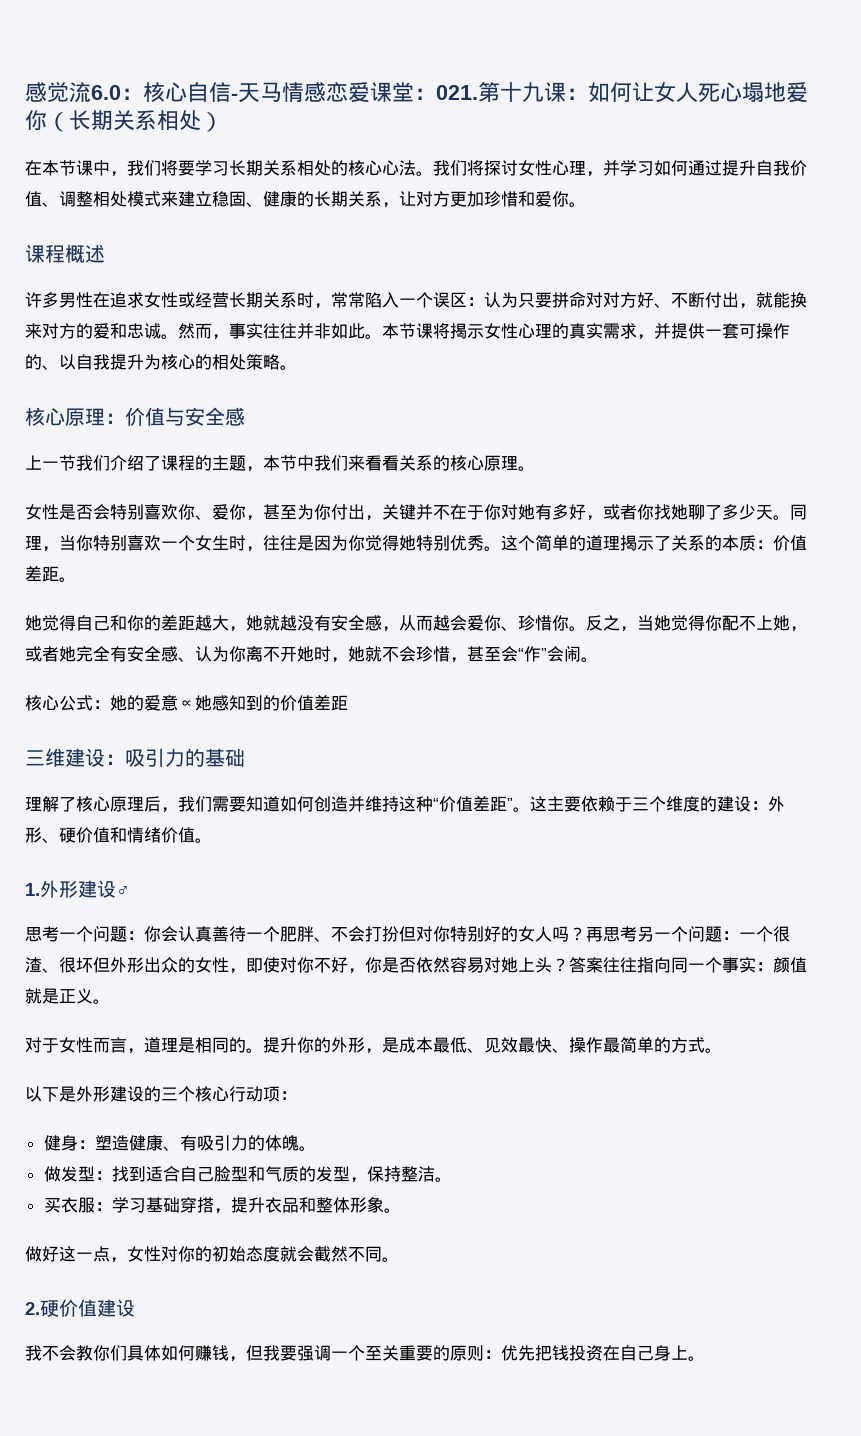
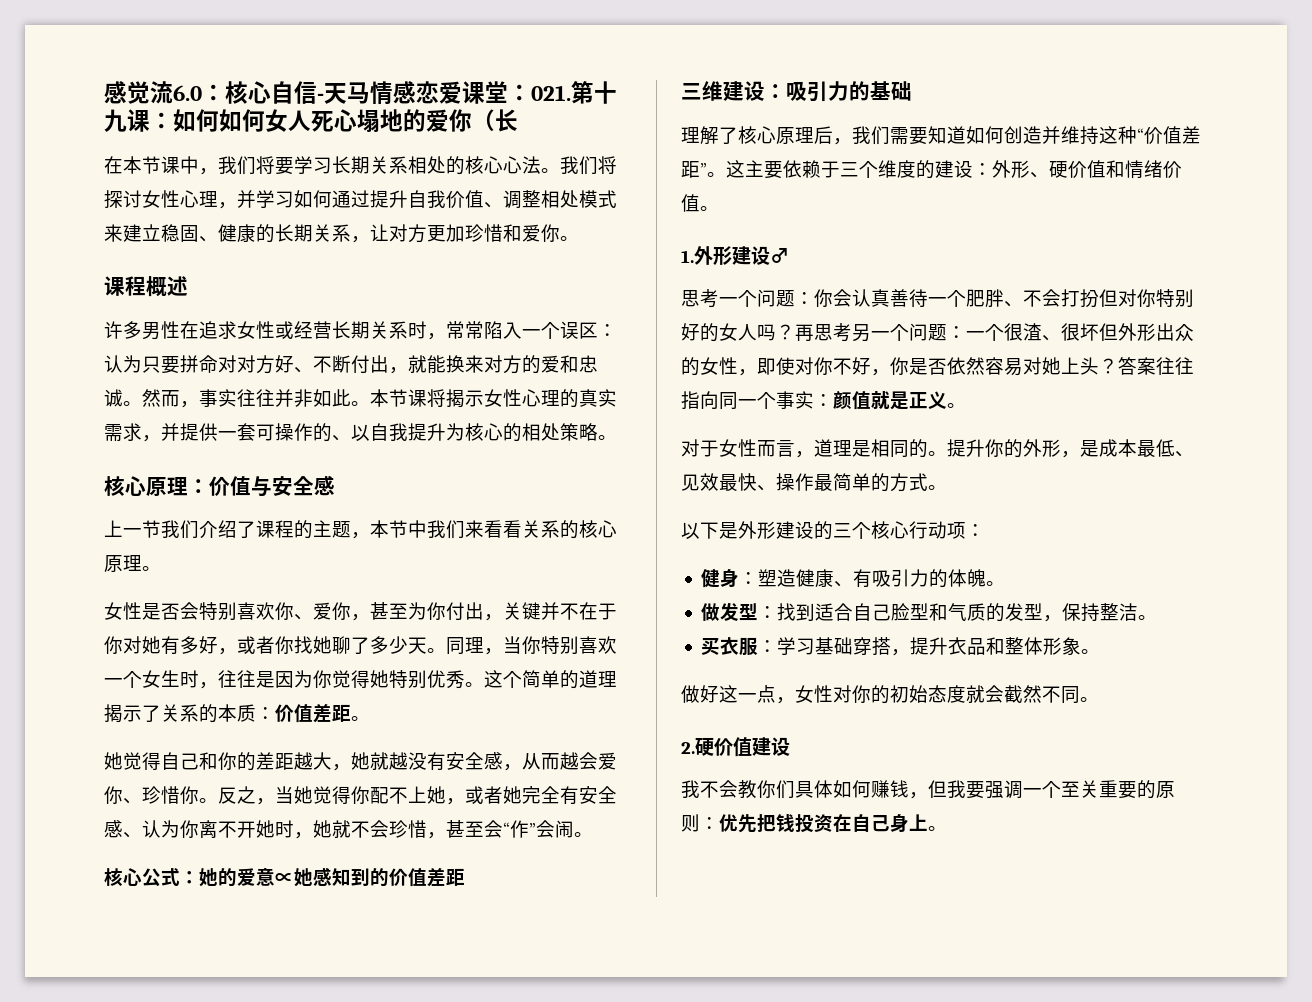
[632,82,654,101] 让 -> [219,109,265,132] 如何
(786, 92) none -> [403,109,426,132] 的
[91,110,223,132] 期关系相处） -> (518, 120) none

